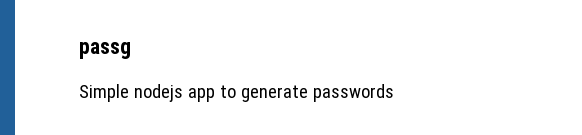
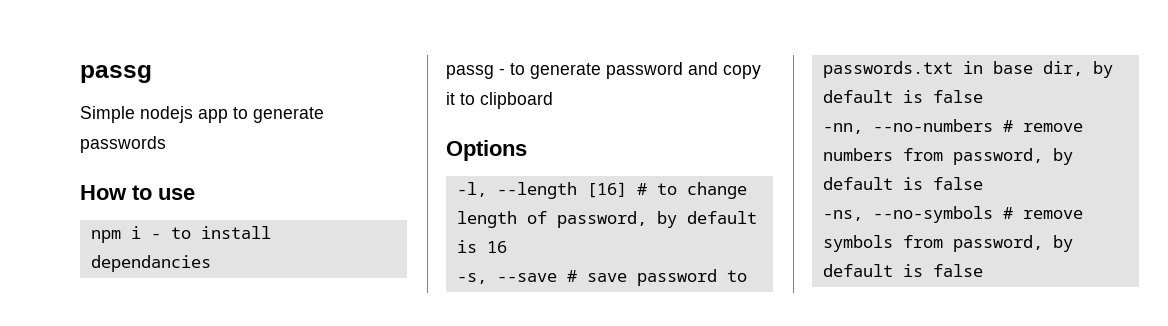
(394, 93) none -> [80,185,195,200] [90,226,271,243] [90,255,211,272] [446,62,761,79] [446,92,553,109] [446,140,527,161] [456,182,747,199] [456,211,757,228] [456,240,507,253] [456,269,747,286] [822,61,1113,78] [822,90,983,103] [822,119,1083,134] [822,148,1073,165] [822,177,983,190] [822,206,1083,223] [822,235,1073,252] [822,264,983,277] // How to use // npm i - to install dependancies // passg - to generate password and copy it to clipboard // Options // -l, --length [16] # to change length of password, by default is 16 // -s, --save # save password to passwords.txt in base dir, by default is false // -nn, --no-numbers # remove numbers from password, by default is false // -ns, --no-symbols # remove symbols from password, by default is false

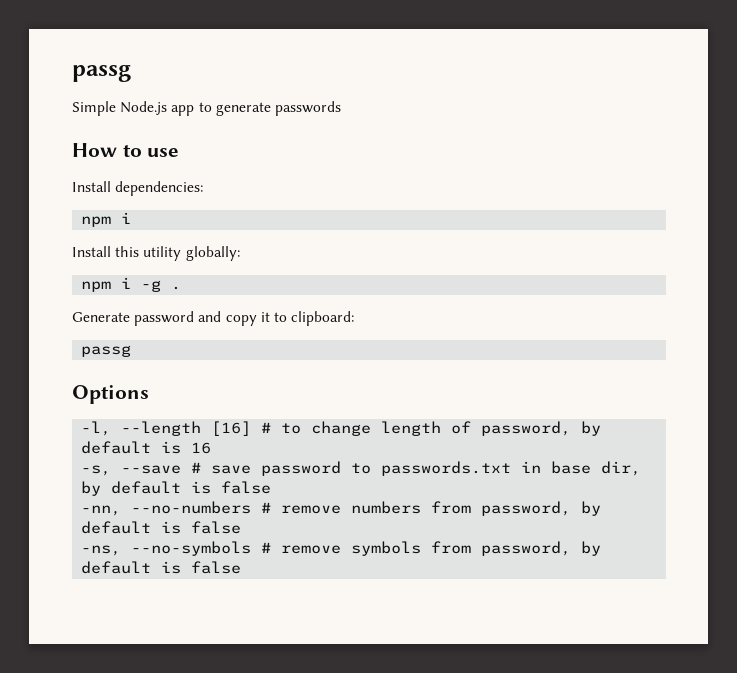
[140,106,193,123] nodejs -> [120,101,168,115] Node.js
[90,226,271,243] [90,255,211,272] [446,63,601,79] // npm i - to install dependancies // passg - to generate -> [72,181,204,196] [81,212,132,227] [72,246,240,261] [81,277,182,292] [72,312,130,322] // Install dependencies: // npm i // Install this utility globally: // npm i -g . // Generate
[480,92,553,109] clipboard -> [291,311,355,326] [81,345,132,357] clipboard: // passg

